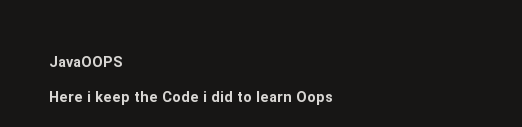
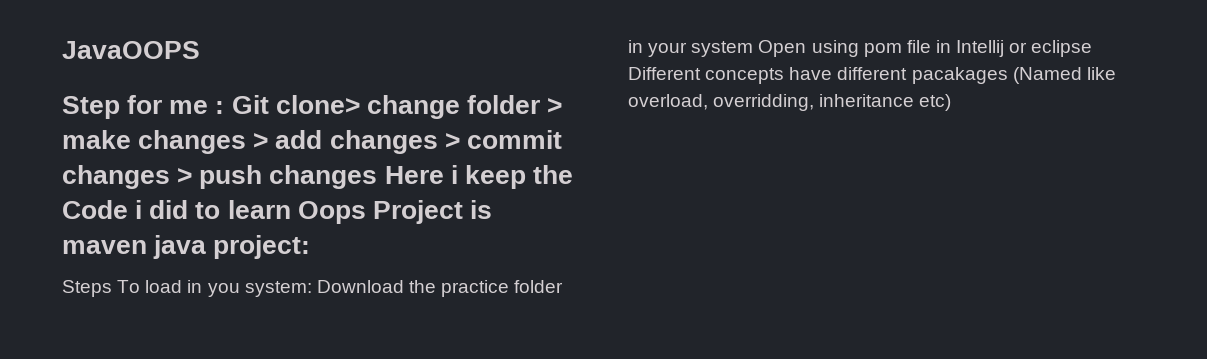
(123, 61) none -> [62,95,563,119] [62,130,562,154] [62,165,378,189] Step for me : Git clone> change folder > make changes > add changes > commit changes > push changes
(333, 98) none -> [372,200,493,224] [62,235,311,259] [62,280,564,297] [628,40,1093,57] [628,67,1116,84] [628,94,952,111] Project is maven java project: // Steps To load in you system: Download the practice folder in your system Open using pom file in Intellij or eclipse Different concepts have different pacakages (Named like overload, overridding, inheritance etc)

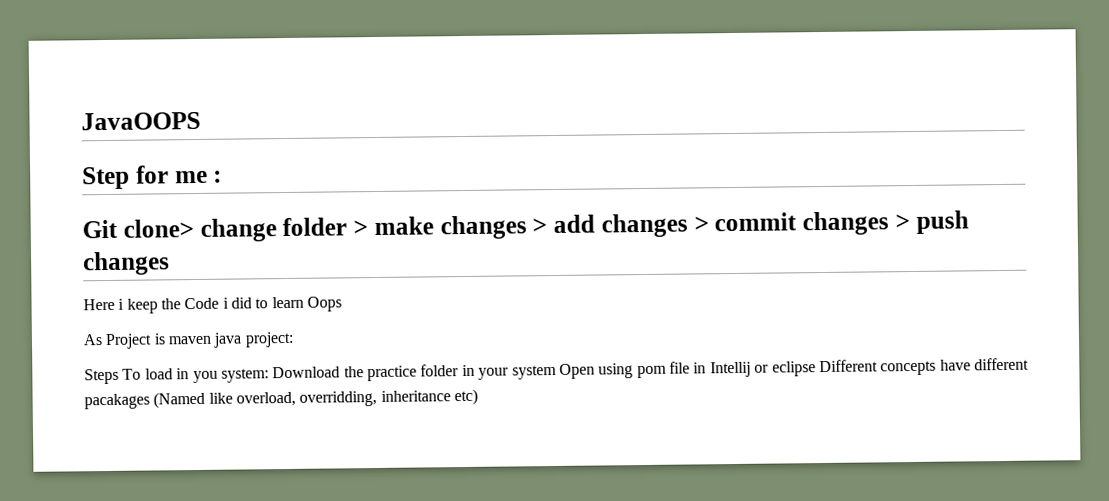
(225, 107) none -> (223, 176) //
(378, 177) none -> (170, 263) //
(366, 212) none -> [83,334,103,346] // As

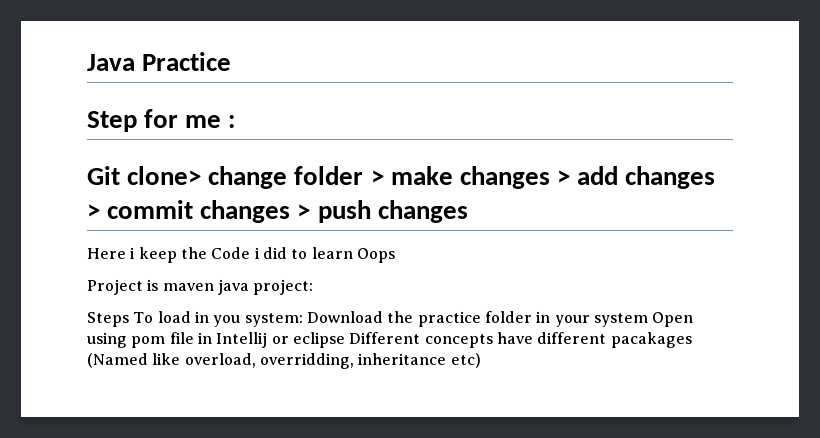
[81,111,201,131] JavaOOPS -> [87,52,232,71] Java Practice
[83,334,103,346] As -> (395, 255) none

